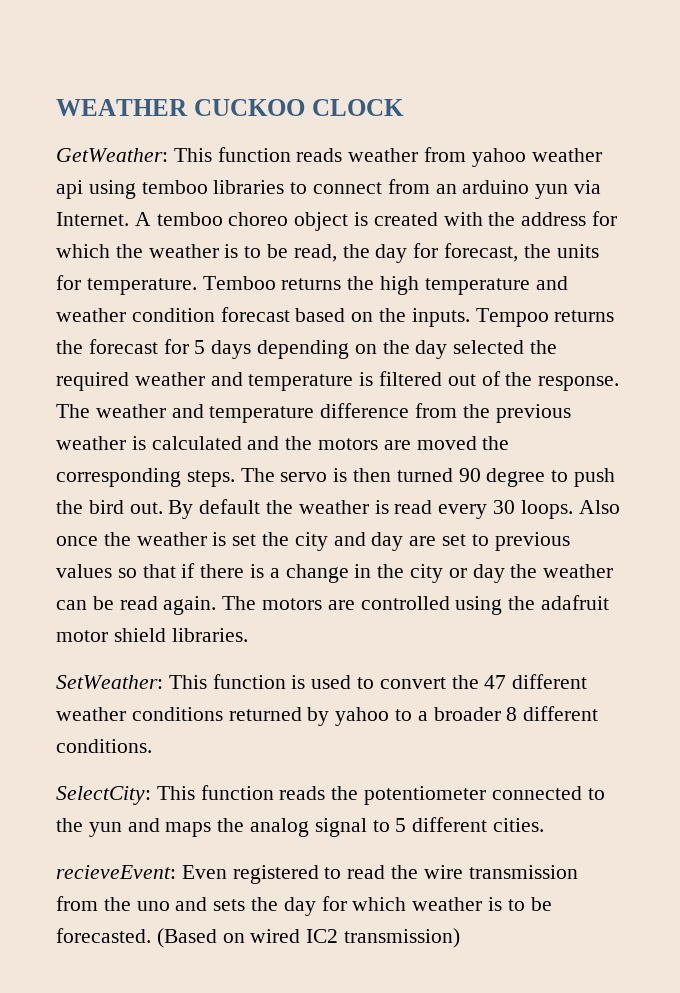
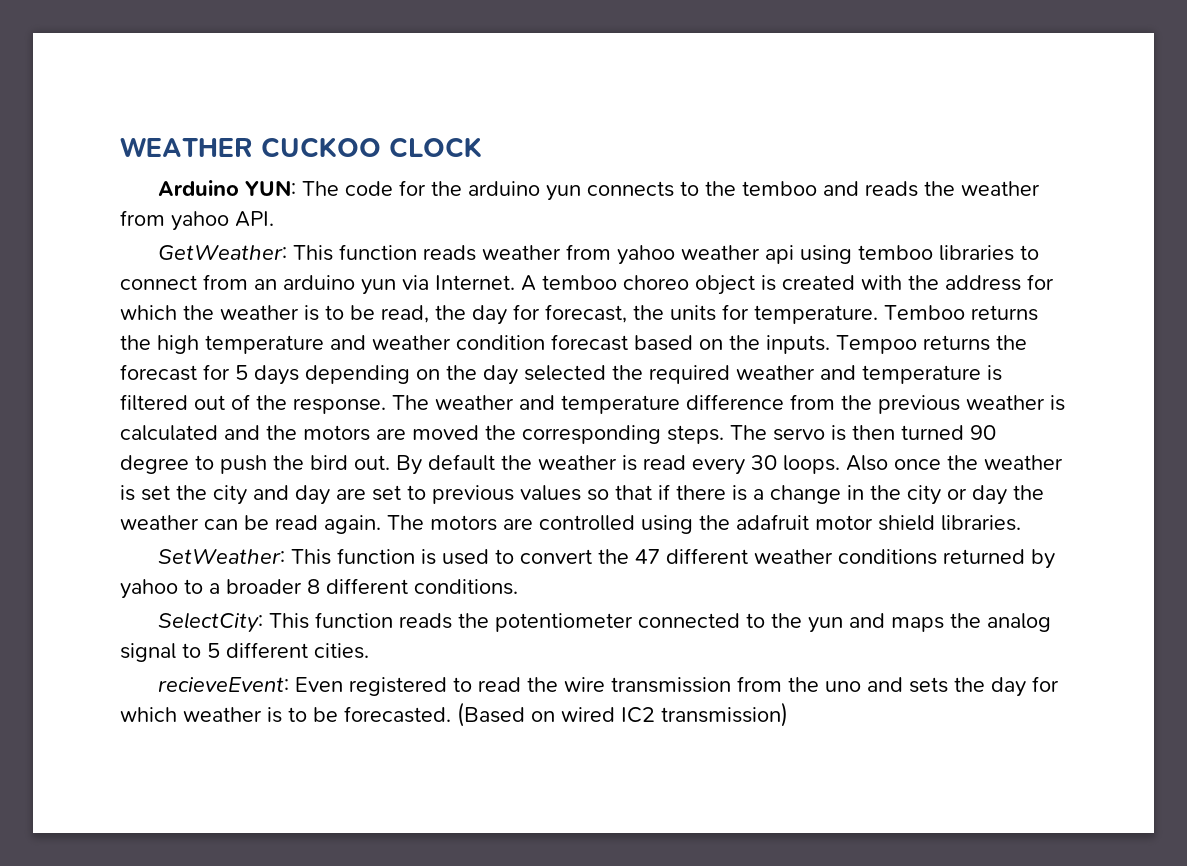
(404, 107) none -> [157,180,1040,201] [120,210,274,231] // Arduino YUN: The code for the arduino yun connects to the temboo and reads the weather from yahoo API.

